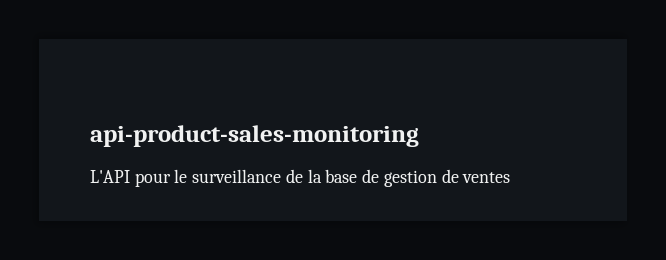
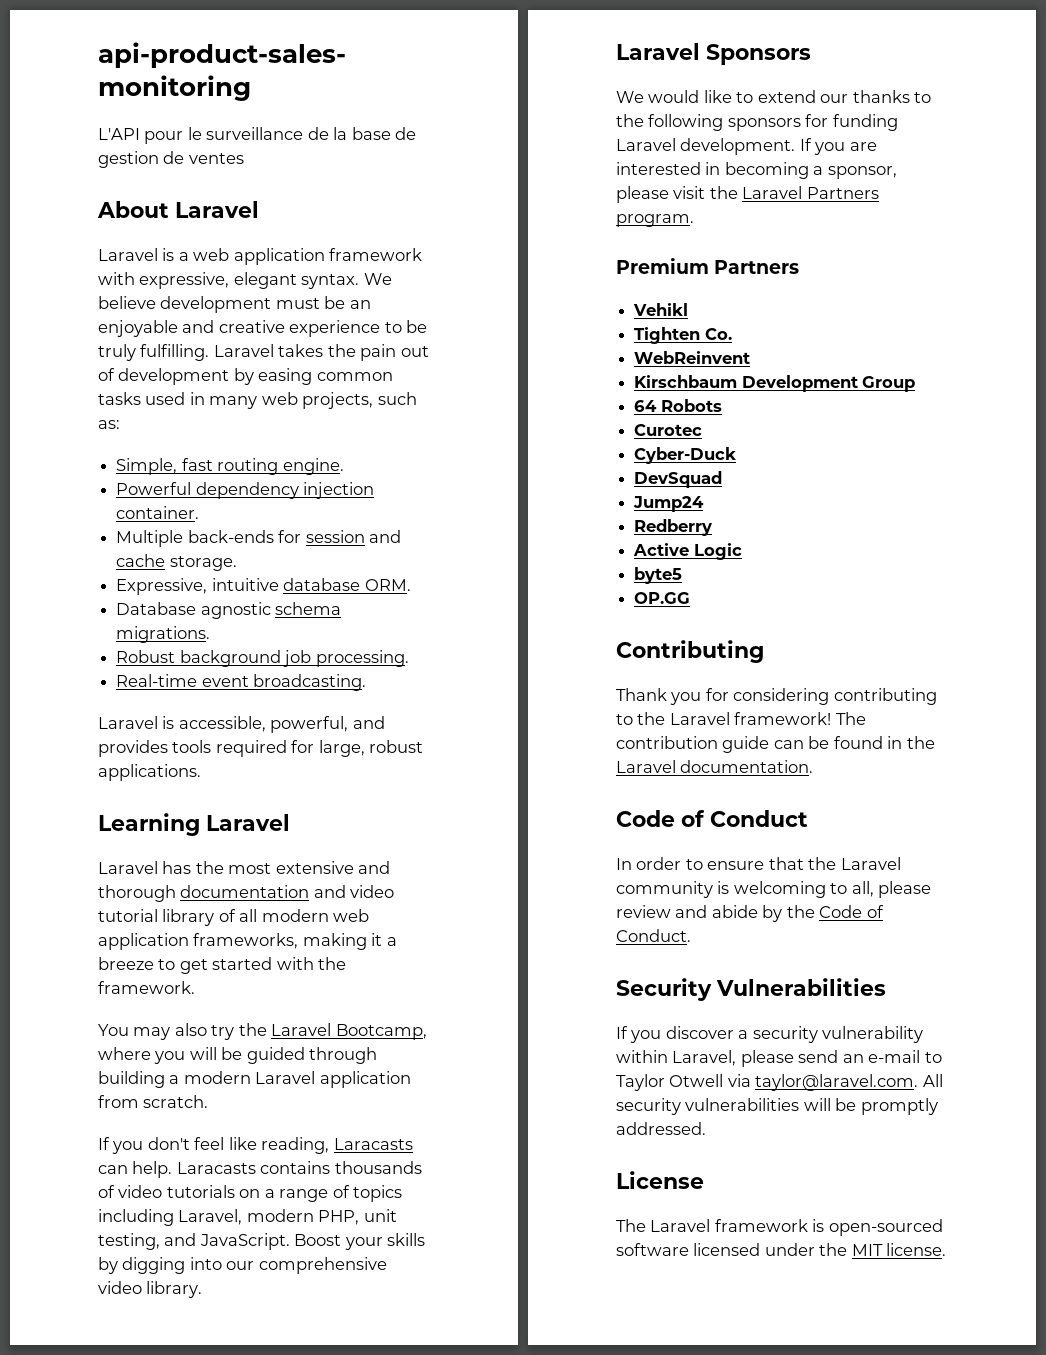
(511, 177) none -> [97,201,259,218] [98,248,423,265] [98,272,392,289] [98,296,371,313] [98,320,428,337] [98,344,429,361] [98,368,393,385] [98,392,417,409] [98,420,120,429] [116,458,344,475] [116,482,375,499] [116,506,200,519] [116,530,401,547] [116,554,237,571] [116,578,411,595] [116,602,342,619] [116,626,211,643] [116,650,409,667] [116,674,367,691] [98,716,385,733] [98,740,424,757] [98,764,201,781] [98,813,290,836] [98,861,391,874] [98,885,395,902] [98,909,370,926] [98,933,397,950] [98,957,347,974] [98,981,195,994] [98,1023,427,1040] [98,1047,378,1064] [98,1071,411,1088] [98,1095,209,1108] [98,1137,413,1154] [98,1161,422,1178] [98,1185,403,1202] [98,1209,397,1226] [98,1233,426,1250] [98,1257,387,1274] [98,1281,203,1298] [616,43,811,65] [616,90,932,103] [616,114,898,131] [616,138,877,155] [616,162,897,179] [616,186,879,203] [616,214,694,227] [616,258,800,274] [633,303,689,316] [634,327,732,344] [634,351,751,364] [634,375,916,392] [634,399,722,412] [634,424,703,436] [634,447,737,464] [634,471,723,488] [633,496,705,512] [634,519,713,536] [633,543,742,560] [634,567,683,584] [634,592,691,604] [616,640,764,663] [616,688,937,705] [616,712,866,725] [616,736,935,753] [616,760,814,773] [616,810,808,827] [616,857,901,870] [616,881,932,898] [616,905,884,922] [616,929,691,942] [616,978,886,1001] [616,1026,924,1043] [616,1050,942,1067] [616,1074,943,1091] [616,1098,938,1115] [616,1122,706,1135] [616,1171,704,1189] [616,1219,943,1236] [616,1243,947,1256] // About Laravel // Laravel is a web application framework with expressive, elegant syntax. We believe development must be an enjoyable and creative experience to be truly fulfilling. Laravel takes the pain out of development by easing common tasks used in many web projects, such as: // Simple, fast routing engine. // Powerful dependency injection container. // Multiple back-ends for session and cache storage. // Expressive, intuitive database ORM. // Database agnostic schema migrations. // Robust background job processing. // Real-time event broadcasting. // Laravel is accessible, powerful, and provides tools required for large, robust applications. // Learning Laravel // Laravel has the most extensive and thorough documentation and video tutorial library of all modern web application frameworks, making it a breeze to get started with the framework. // You may also try the Laravel Bootcamp, where you will be guided through building a modern Laravel application from scratch. // If you don't feel like reading, Laracasts can help. Laracasts contains thousands of video tutorials on a range of topics including Laravel, modern PHP, unit testing, and JavaScript. Boost your skills by digging into our comprehensive video library. // Laravel Sponsors // We would like to extend our thanks to the following sponsors for funding Laravel development. If you are interested in becoming a sponsor, please visit the Laravel Partners program. // Premium Partners // Vehikl // Tighten Co. // WebReinvent // Kirschbaum Development Group // 64 Robots // Curotec // Cyber-Duck // DevSquad // Jump24 // Redberry // Active Logic // byte5 // OP.GG // Contributing // Thank you for considering contributing to the Laravel framework! The contribution guide can be found in the Laravel documentation. // Code of Conduct // In order to ensure that the Laravel community is welcoming to all, please review and abide by the Code of Conduct. // Security Vulnerabilities // If you discover a security vulnerability within Laravel, please send an e-mail to Taylor Otwell via taylor@laravel.com. All security vulnerabilities will be promptly addressed. // License // The Laravel framework is open-sourced software licensed under the MIT license.

